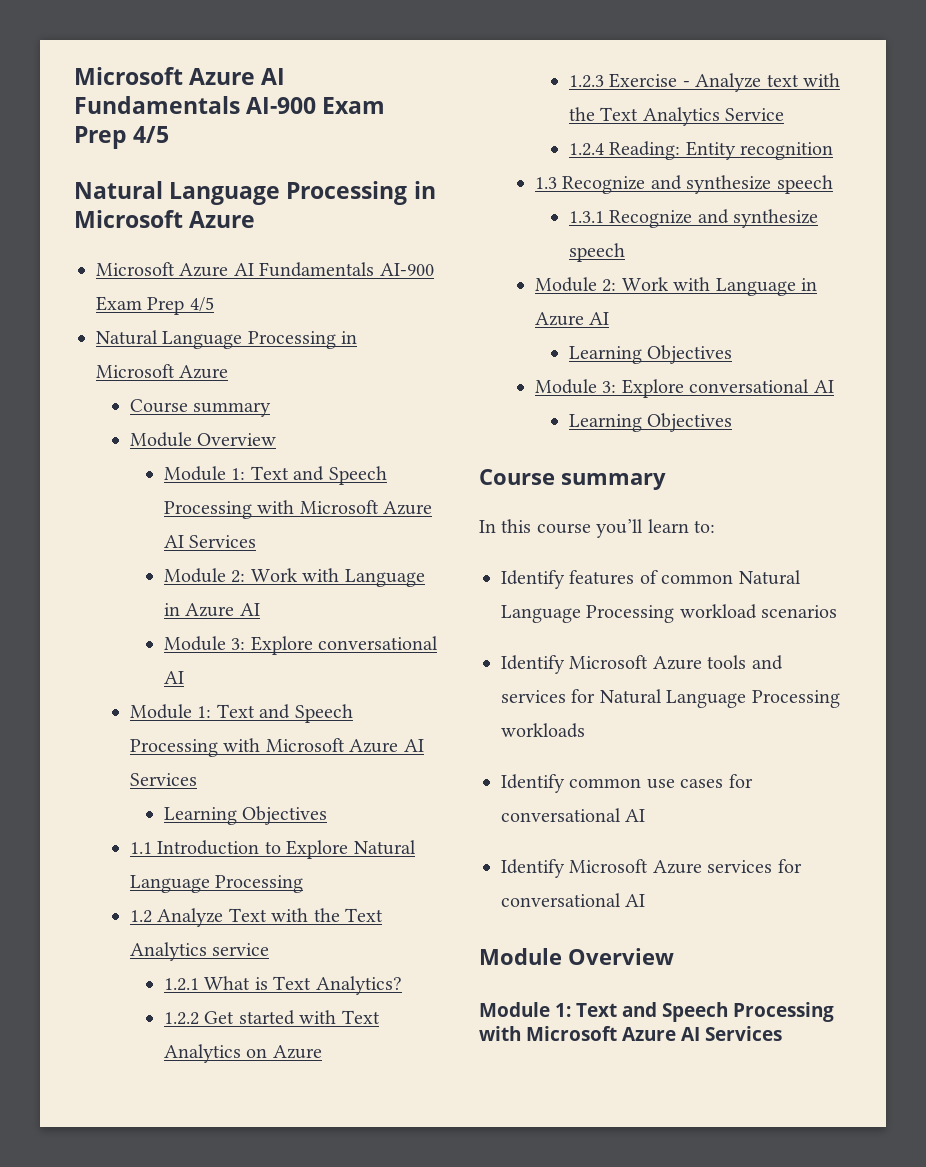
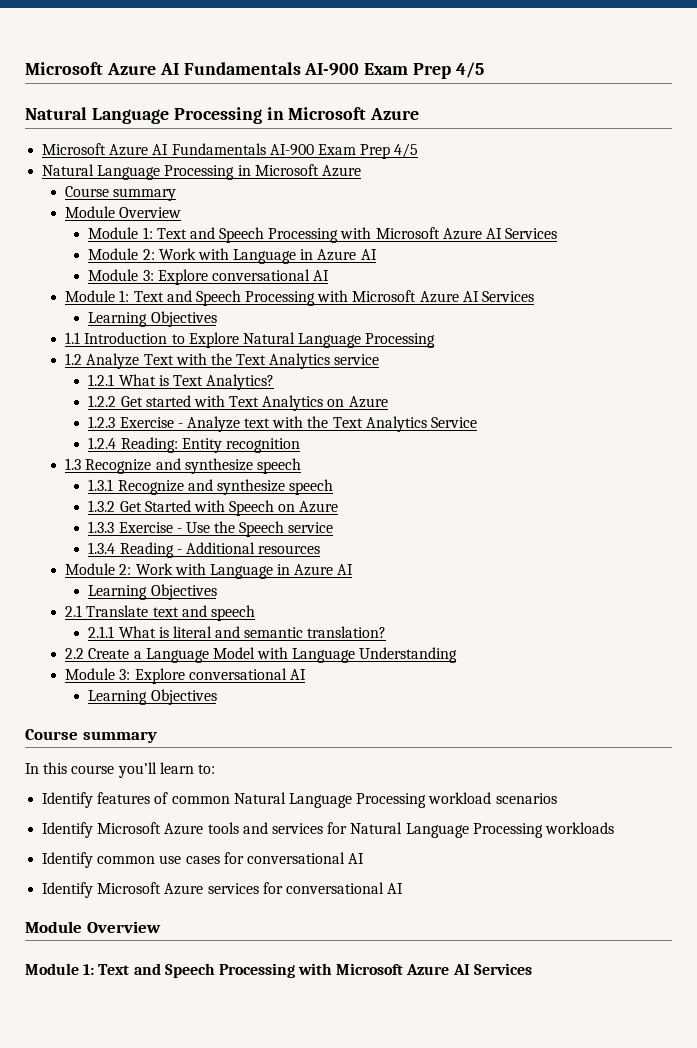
(626, 252) none -> [88,500,339,516] [88,521,334,537] [88,542,321,558] // 1.3.2 Get Started with Speech on Azure // 1.3.3 Exercise - Use the Speech service // 1.3.4 Reading - Additional resources
(733, 354) none -> [65,605,255,621] [88,626,387,638] [65,647,458,663] // 2.1 Translate text and speech // 2.1.1 What is literal and semantic translation? // 2.2 Create a Language Model with Language Understanding

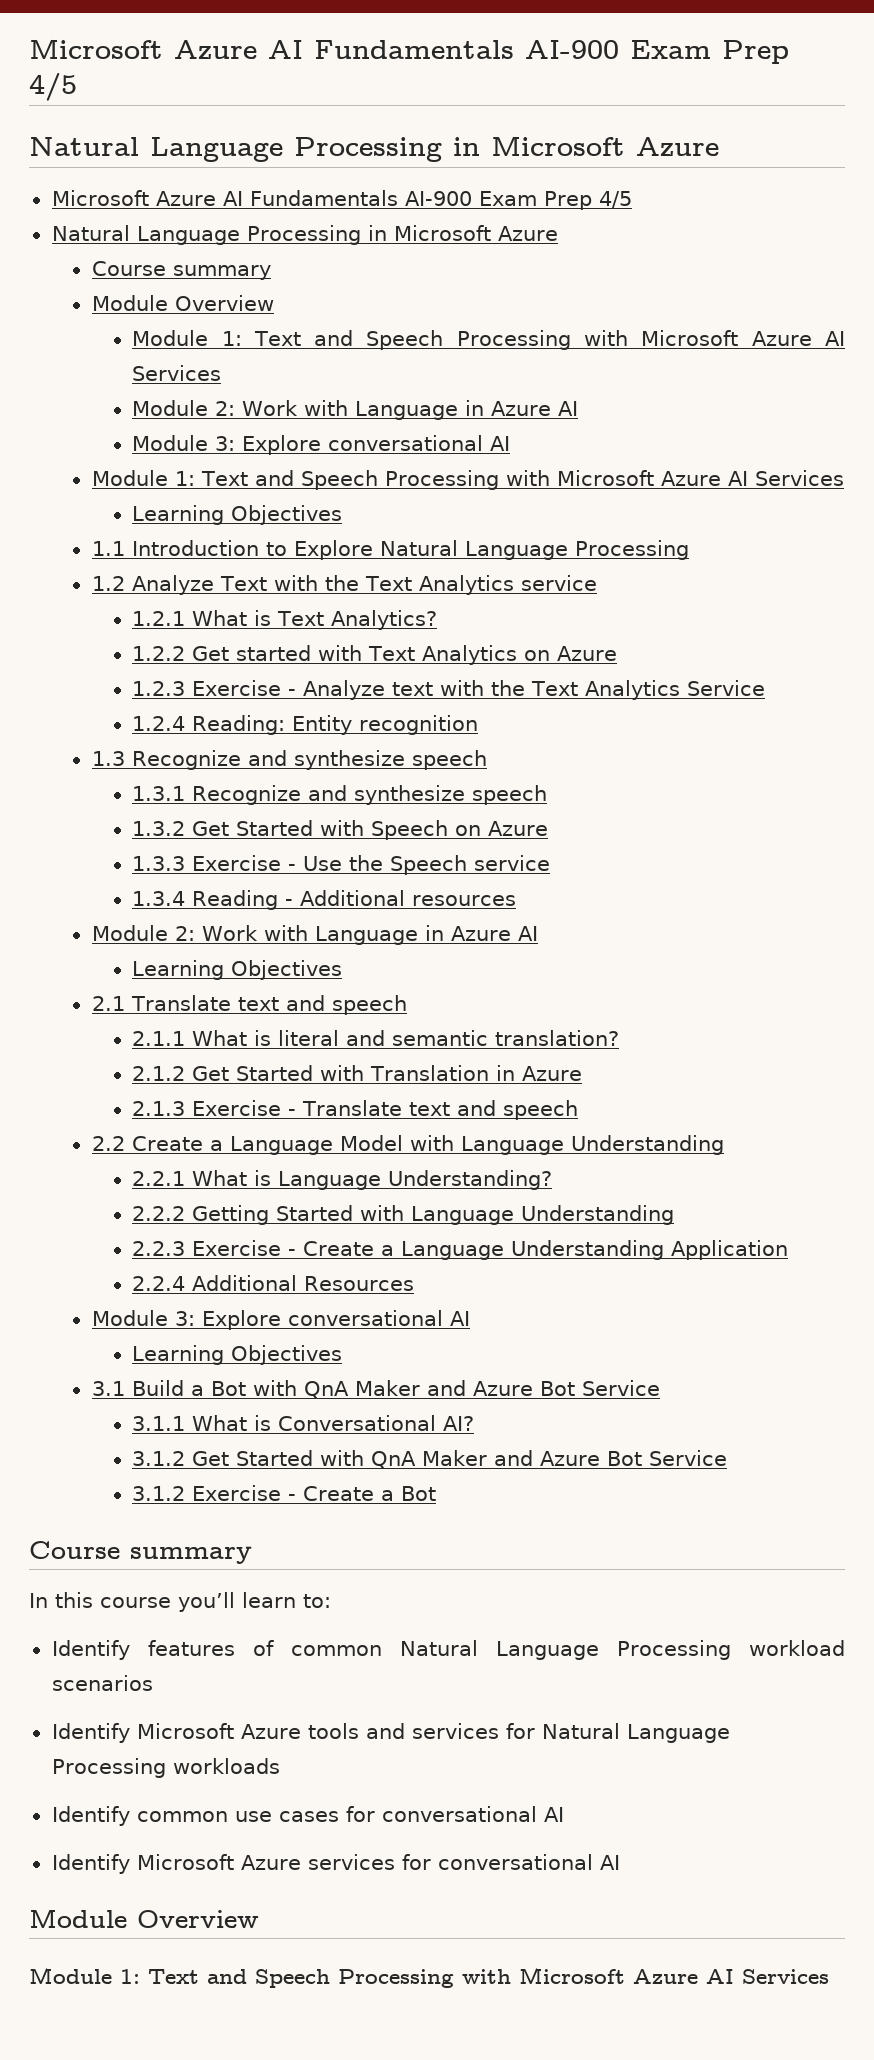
(387, 632) none -> [132,1065,583,1081] [132,1100,579,1120] // 2.1.2 Get Started with Translation in Azure // 2.1.3 Exercise - Translate text and speech
(458, 655) none -> [132,1170,553,1190] [132,1205,675,1225] [132,1240,789,1260] [132,1275,415,1291] // 2.2.1 What is Language Understanding? // 2.2.2 Getting Started with Language Understanding // 2.2.3 Exercise - Create a Language Understanding Application // 2.2.4 Additional Resources
(217, 697) none -> [91,1380,660,1399] [132,1415,475,1431] [132,1450,728,1469] [132,1485,437,1501] // 3.1 Build a Bot with QnA Maker and Azure Bot Service // 3.1.1 What is Conversational AI? // 3.1.2 Get Started with QnA Maker and Azure Bot Service // 3.1.2 Exercise - Create a Bot

